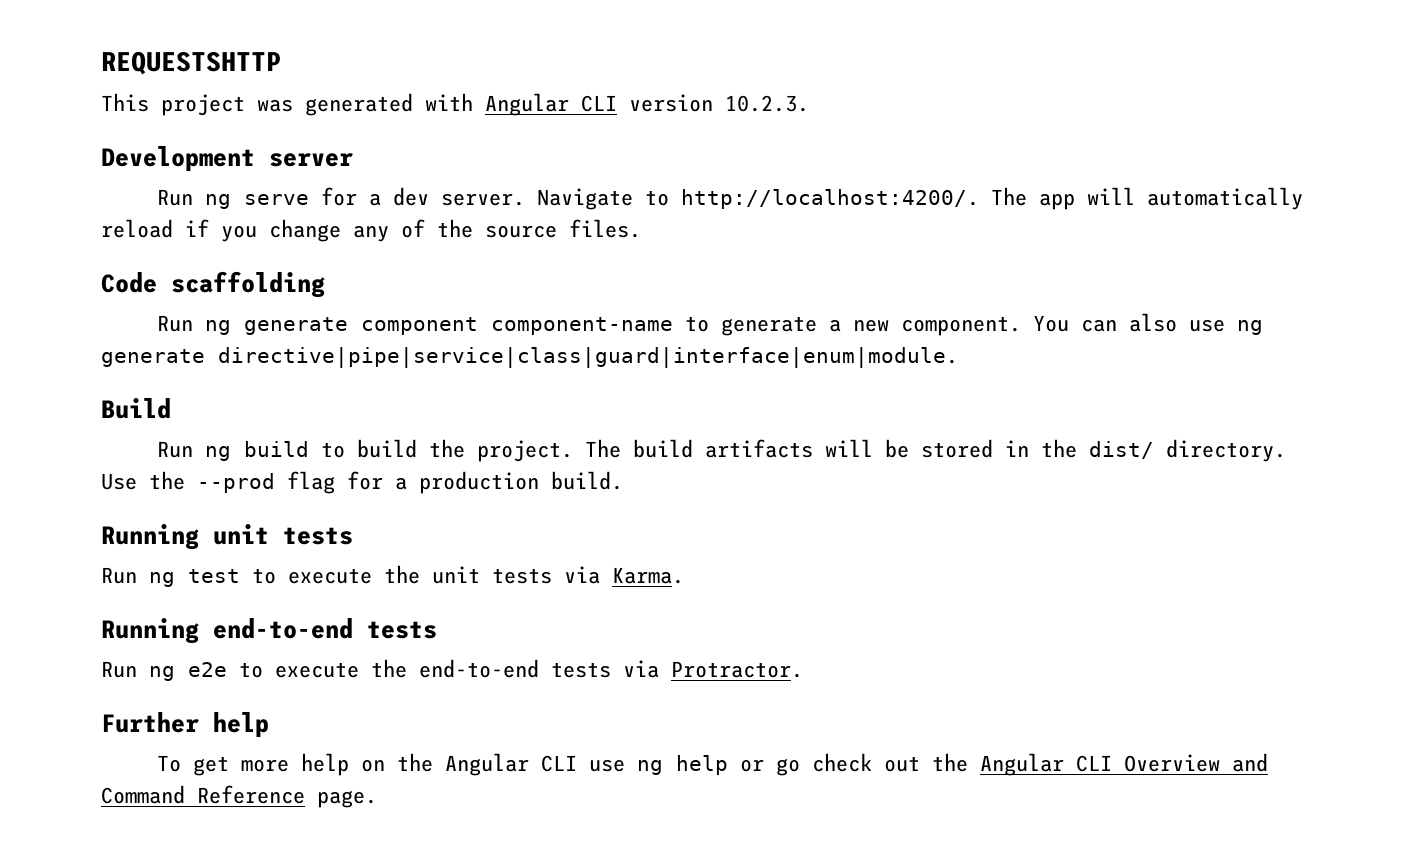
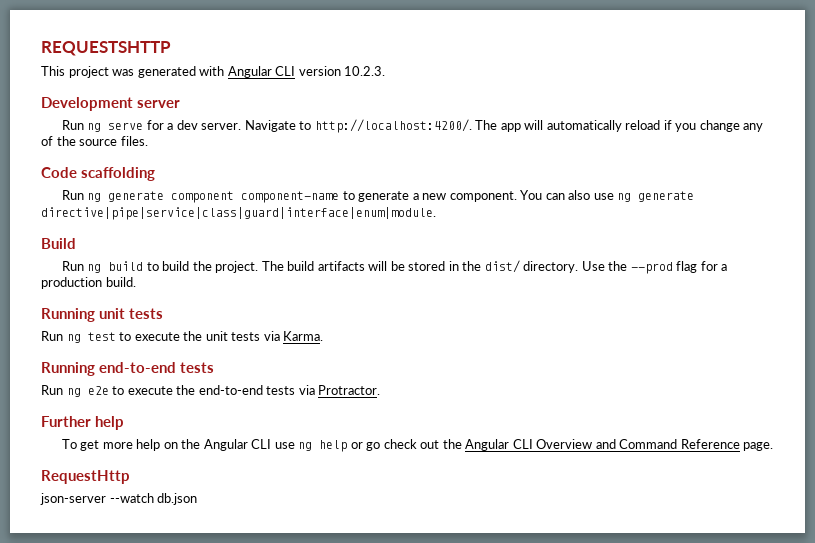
(377, 799) none -> [41,470,130,484] [40,493,198,505] // RequestHttp // json-server --watch db.json

